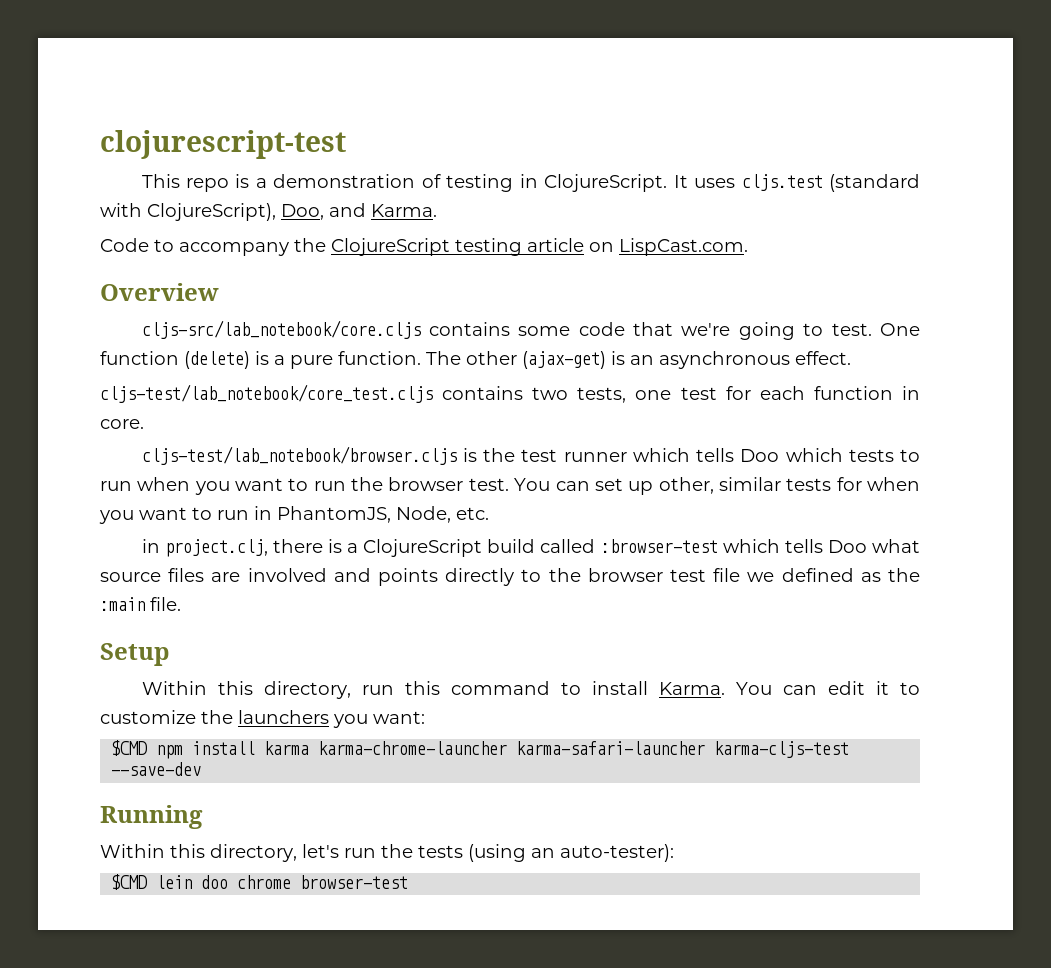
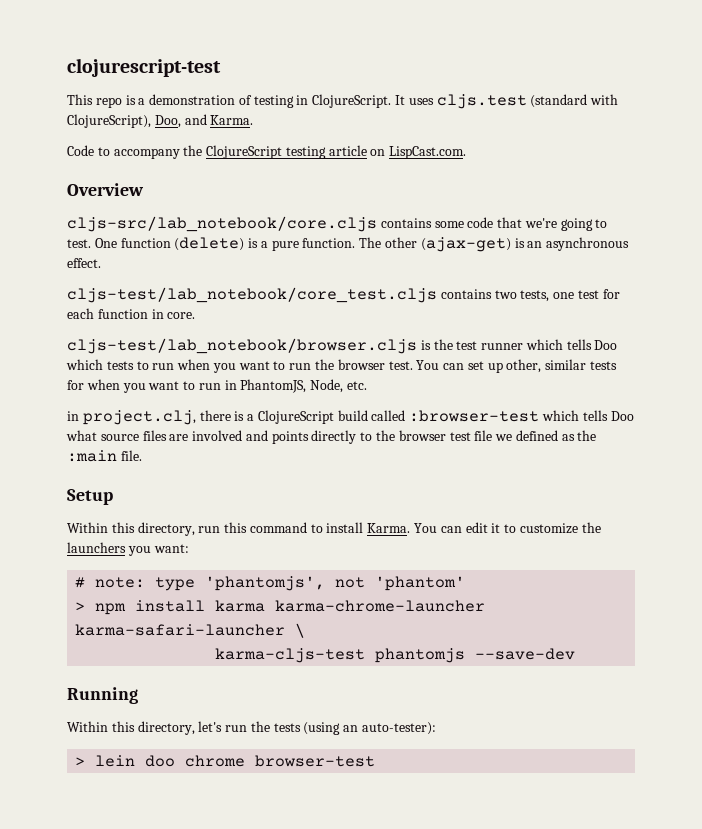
[111,740,148,756] $CMD -> [75,576,466,591] [75,602,86,611] # note: type 'phantomjs', not 'phantom' // >
[714,741,850,758] karma-cljs-test -> [295,623,306,638] [215,648,466,663] \ // karma-cljs-test phantomjs
[111,874,148,890] $CMD -> [75,757,86,766] >

